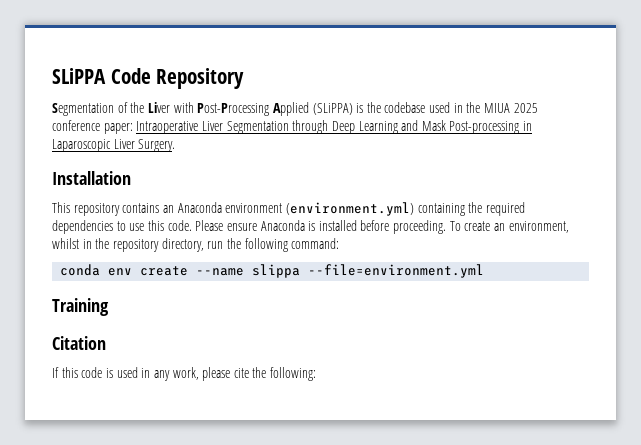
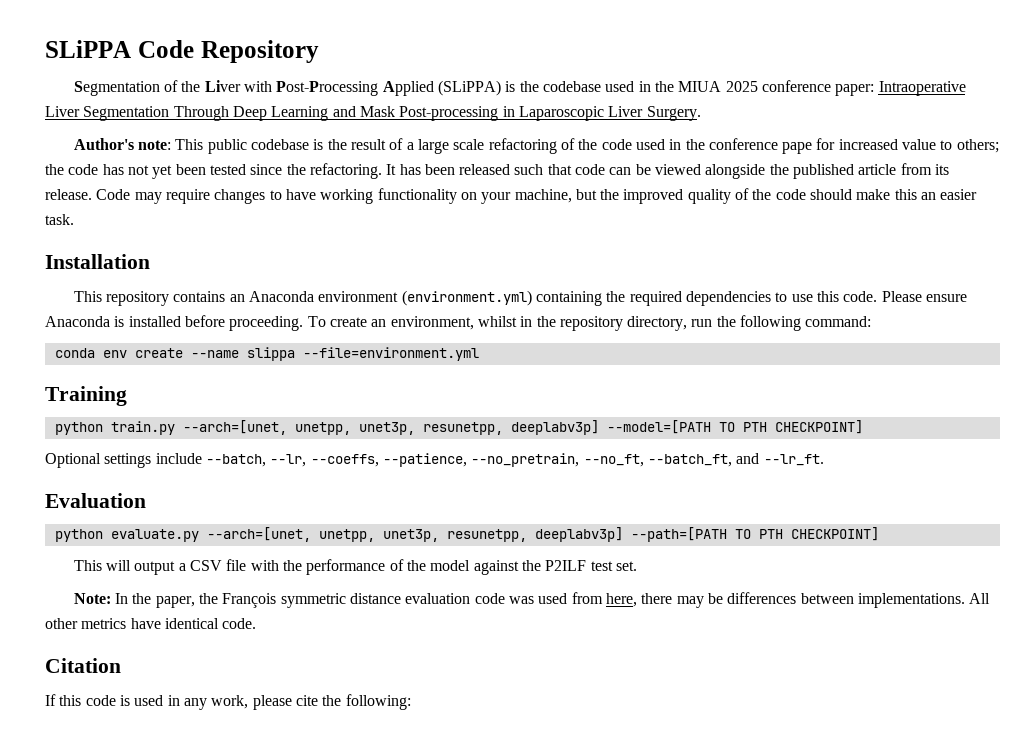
[292,120,329,134] through -> [173,106,229,121] Through
(176, 145) none -> [73,138,999,154] [45,163,950,179] [45,188,978,204] [45,214,74,225] // Author's note: This public codebase is the result of a large scale refactoring of the code used in the conference pape for increased value to others; the code has not yet been tested since the refactoring. It has been released such that code can be viewed alongside the published article from its release. Code may require changes to have working functionality on your machine, but the improved quality of the code should make this an easier task.
(109, 307) none -> [54,420,863,435] [45,453,824,468] [45,493,146,508] [54,527,879,542] [73,559,637,575] [73,592,991,608] [45,618,257,629] // python train.py --arch=[unet, unetpp, unet3p, resunetpp, deeplabv3p] --model=[PATH TO PTH CHECKPOINT] // Optional settings include --batch, --lr, --coeffs, --patience, --no_pretrain, --no_ft, --batch_ft, and --lr_ft. // Evaluation // python evaluate.py --arch=[unet, unetpp, unet3p, resunetpp, deeplabv3p] --path=[PATH TO PTH CHECKPOINT] // This will output a CSV file with the performance of the model against the P2ILF test set. // Note: In the paper, the François symmetric distance evaluation code was used from here, there may be differences between implementations. All other metrics have identical code.

